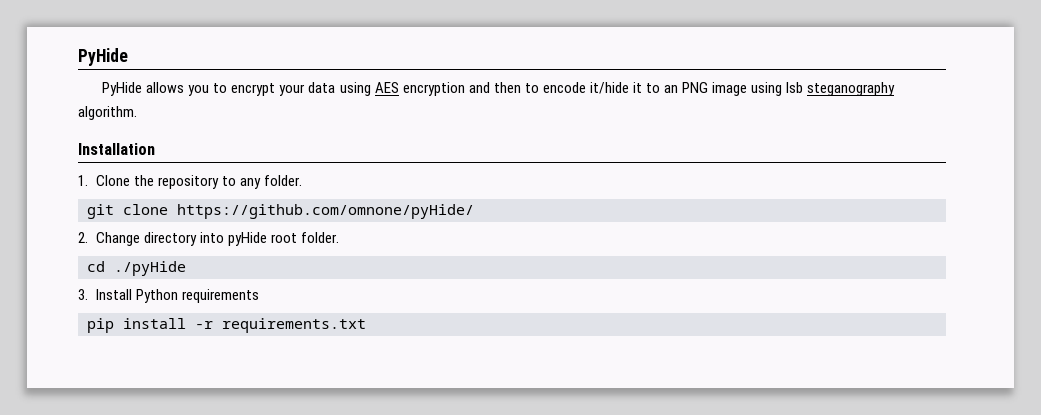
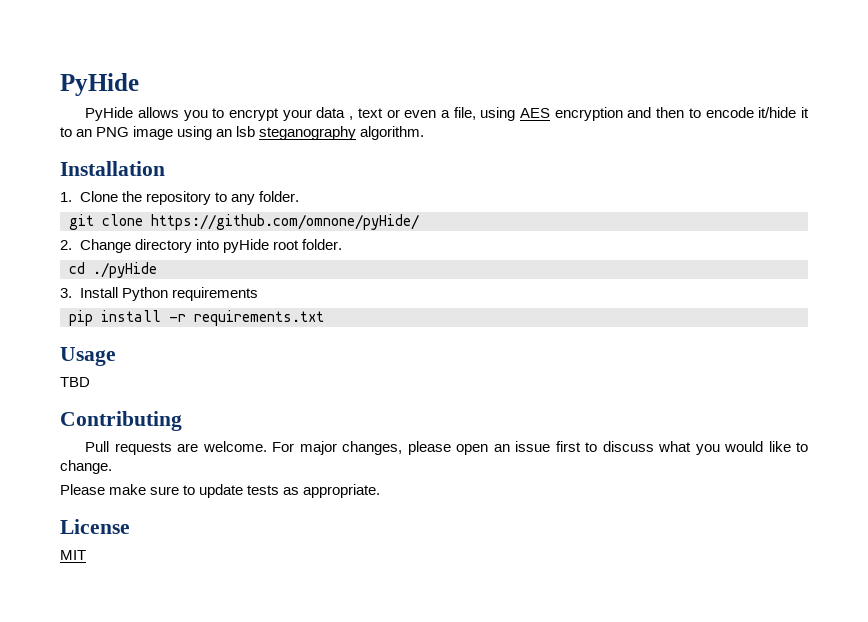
(336, 87) none -> [349,107,476,120] , text or even a file,
(783, 89) none -> [216,129,233,137] an
(366, 325) none -> [60,347,116,366] [60,377,90,387] [60,411,182,431] [85,441,809,455] [60,460,112,474] [60,484,381,498] [60,519,130,534] [60,550,86,560] // Usage // TBD // Contributing // Pull requests are welcome. For major changes, please open an issue first to discuss what you would like to change. // Please make sure to update tests as appropriate. // License // MIT

